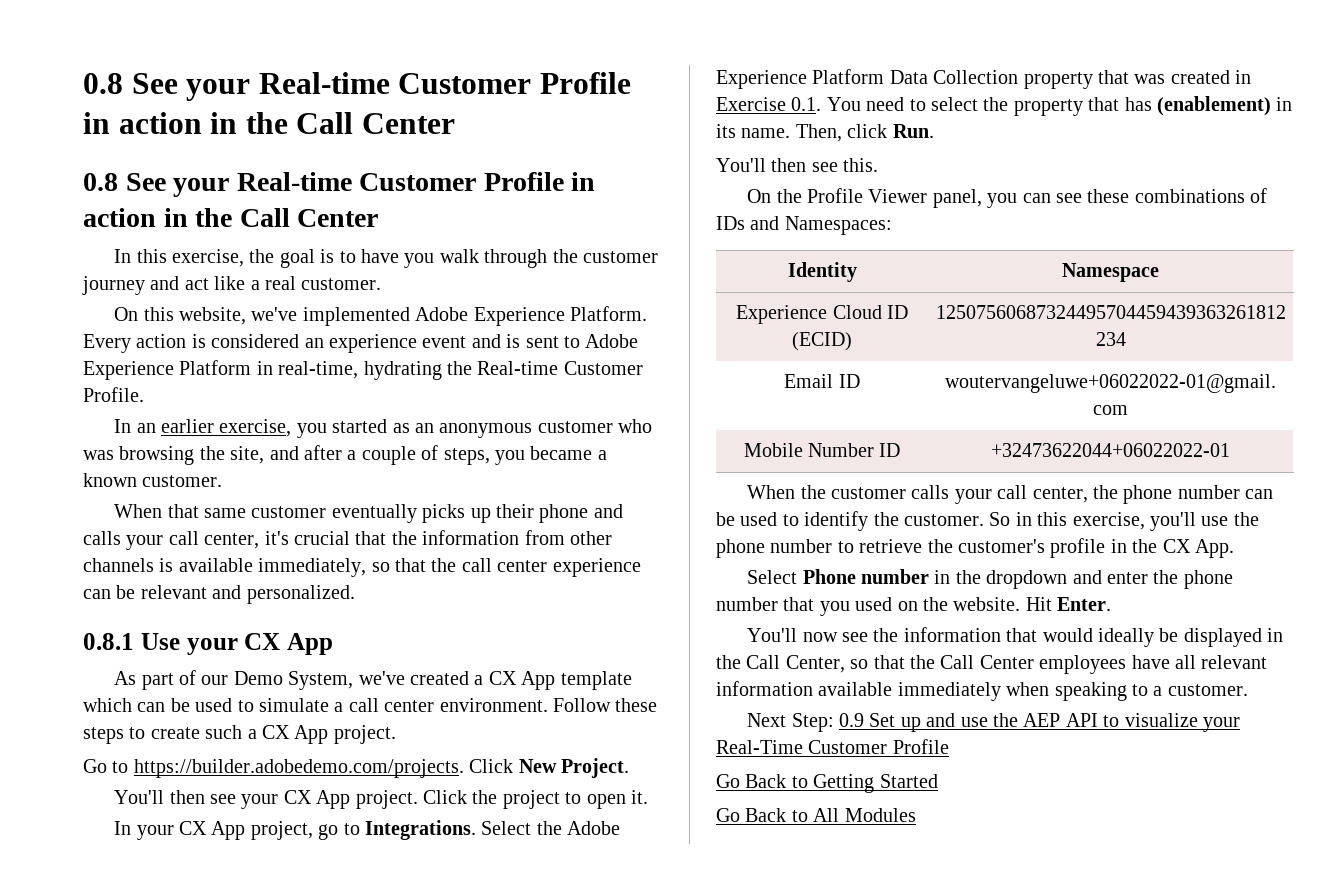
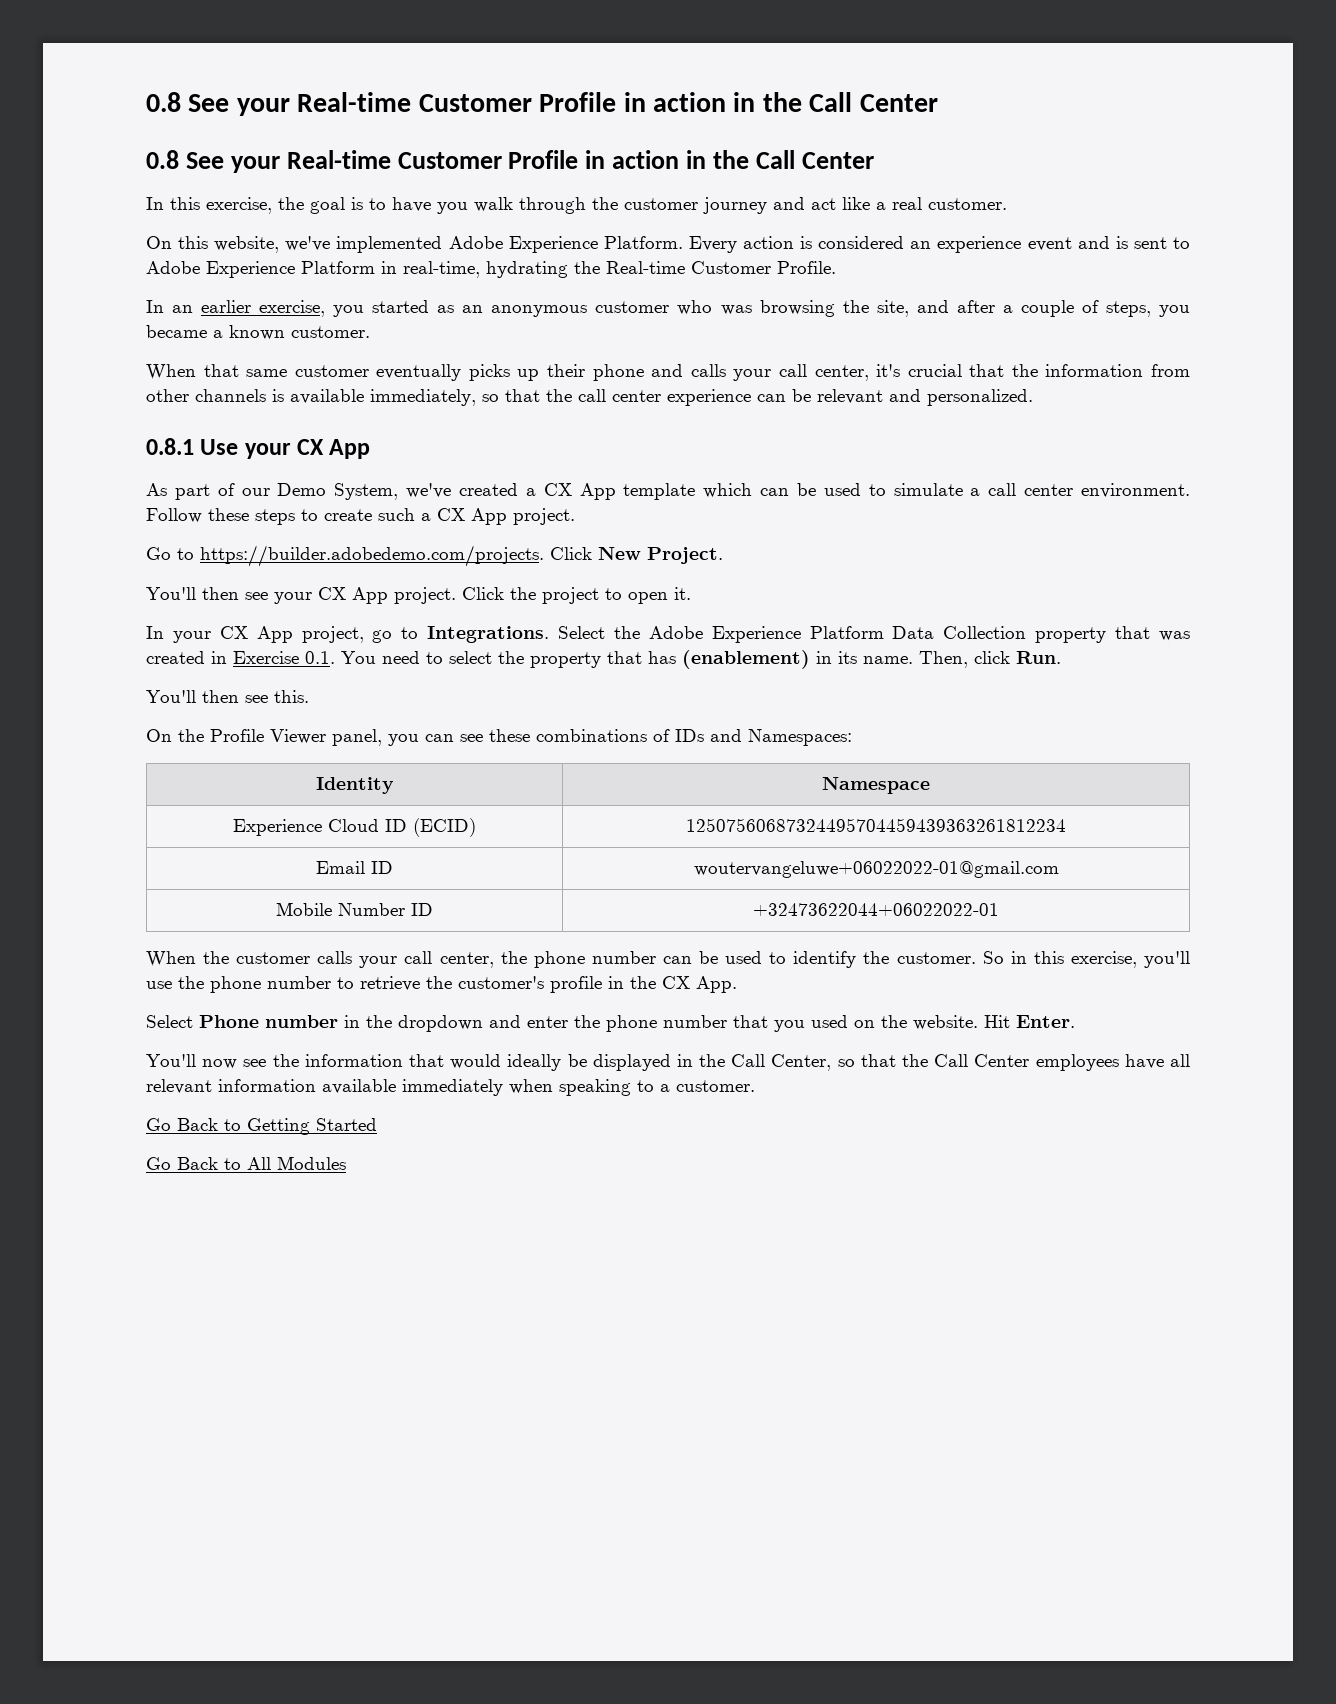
[747,713,1241,732] [716,739,949,754] // Next Step: 0.9 Set up and use the AEP API to visualize your Real-Time Customer Profile -> (755, 1086) none

